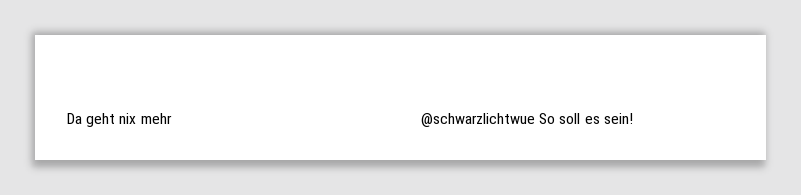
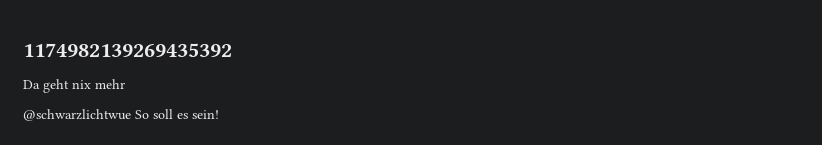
(67, 118) none -> [23,43,232,57] 1174982139269435392 //

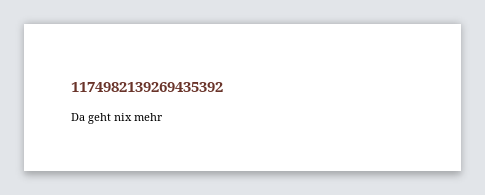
[23,109,219,121] // @schwarzlichtwue So soll es sein! -> (163, 117) none

